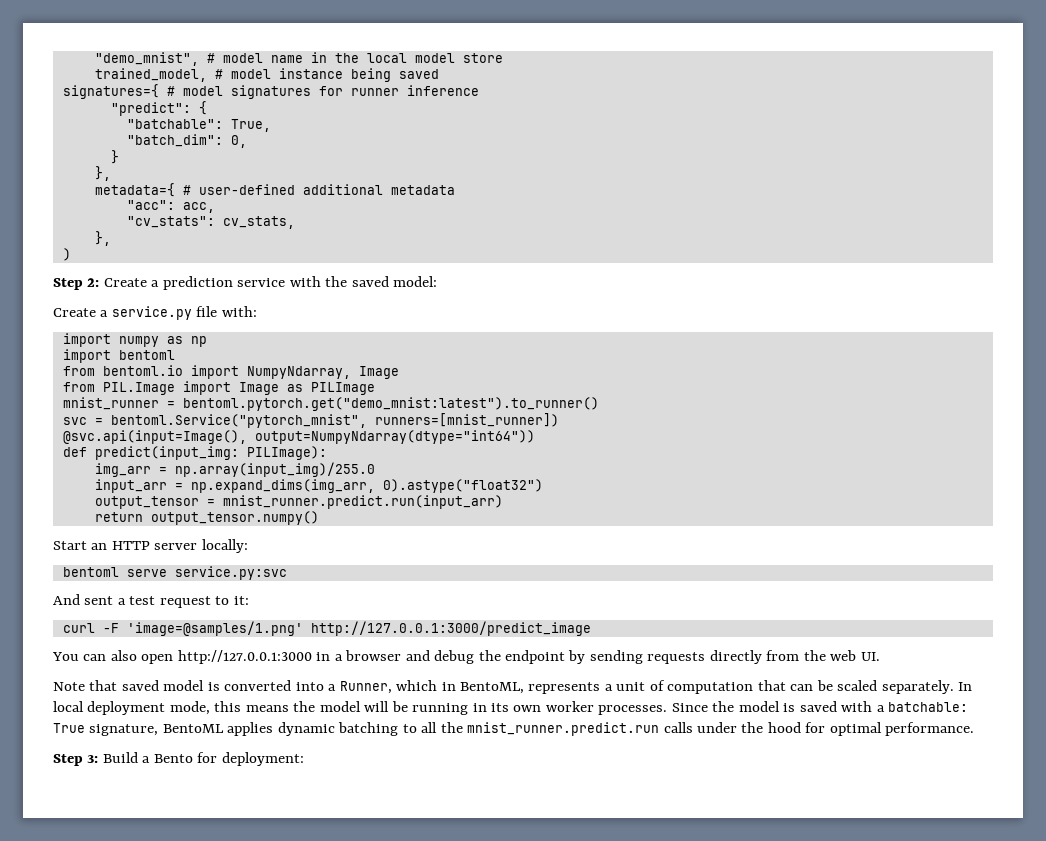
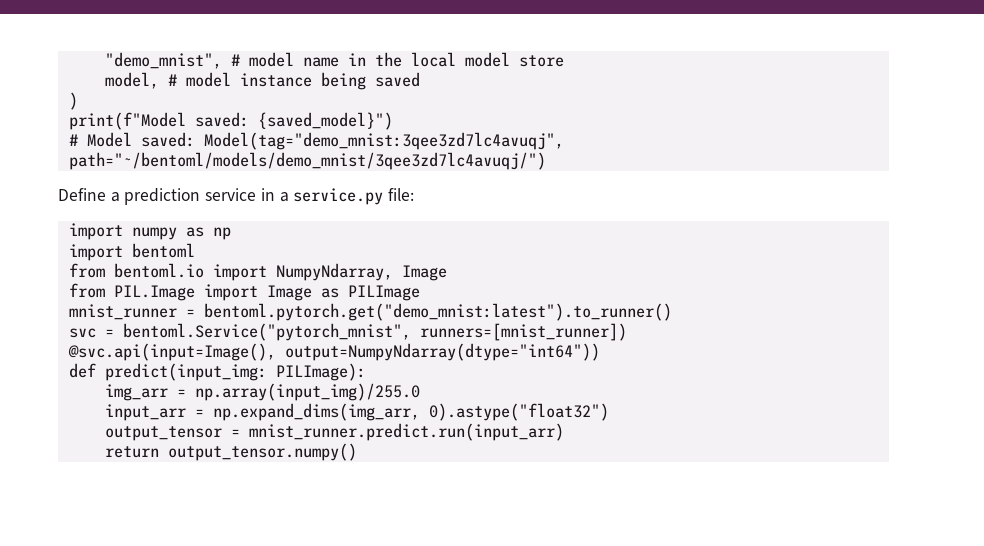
[94,68,207,82] trained_model, -> [104,72,159,89] model,
[62,84,479,99] [110,101,207,116] [126,119,271,132] [126,134,247,148] [110,150,119,164] [94,166,111,181] [94,183,455,197] [126,200,215,213] [126,216,295,229] [94,231,111,246] [62,248,71,261] [53,276,438,290] [53,306,257,320] signatures={ # model signatures for runner inference // "predict": { // "batchable": True, // "batch_dim": 0, // } // }, // metadata={ # user-defined additional metadata // "acc": acc, // "cv_stats": cv_stats, // }, // ) // Step 2: Create a prediction service with the saved model: // Create a service.py file with: -> [68,92,78,110] [68,112,393,130] [68,132,564,150] [68,152,546,170] [58,188,415,205] ) // print(f"Model saved: {saved_model}") // # Model saved: Model(tag="demo_mnist:3qee3zd7lc4avuqj", path="~/bentoml/models/demo_mnist/3qee3zd7lc4avuqj/") // Define a prediction service in a service.py file:
[53,539,248,553] [62,566,287,580] [53,594,249,608] [62,621,591,636] [52,650,880,664] [53,680,973,694] [53,701,969,715] [53,722,975,736] [53,752,304,766] // Start an HTTP server locally: // bentoml serve service.py:svc // And sent a test request to it: // curl -F 'image=@samples/1.png' http://127.0.0.1:3000/predict_image // You can also open http://127.0.0.1:3000 in a browser and debug the endpoint by sending requests directly from the web UI. // Note that saved model is converted into a Runner, which in BentoML, represents a unit of computation that can be scaled separately. In local deployment mode, this means the model will be running in its own worker processes. Since the model is saved with a batchable: True signature, BentoML applies dynamic batching to all the mnist_runner.predict.run calls under the hood for optimal performance. // Step 3: Build a Bento for deployment: -> (357, 452) none

